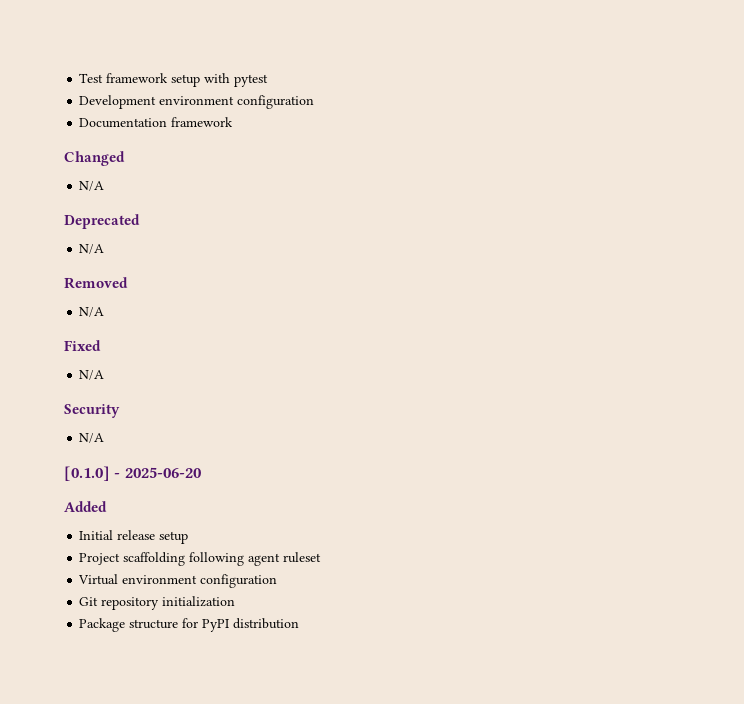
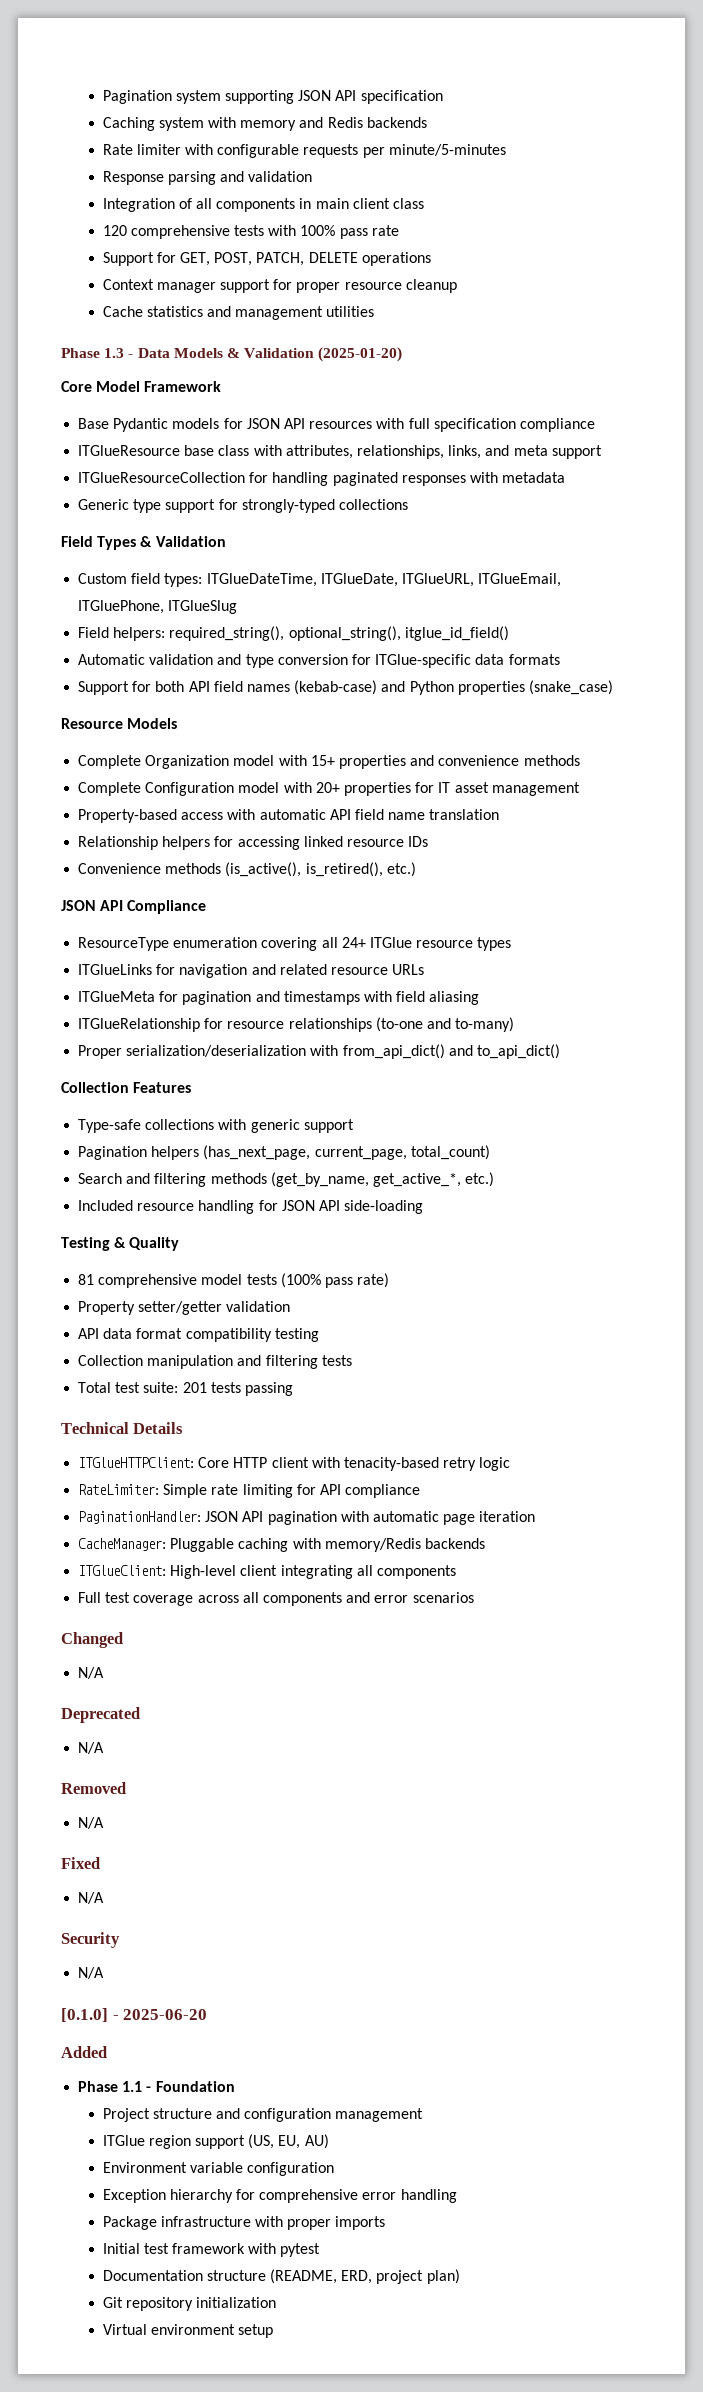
[79,73,269,87] [79,95,315,109] [79,117,234,128] Test framework setup with pytest // Development environment configuration // Documentation framework -> [102,90,443,104] [102,117,427,131] [102,144,506,158] [102,171,313,185] [102,198,424,212] [102,225,399,239] [102,252,431,266] [102,279,457,293] [102,306,375,320] [61,347,403,362] [61,381,222,392] [78,418,595,432] [78,445,602,459] [78,472,566,486] [78,499,408,513] [61,536,226,550] [78,573,562,587] [78,600,238,614] [78,626,509,641] [78,654,560,668] [78,680,613,695] [61,718,178,729] [78,755,580,769] [78,782,580,796] [78,809,500,823] [78,836,429,850] [78,862,416,877] [61,900,207,914] [78,937,512,951] [78,964,425,978] [78,991,480,1005] [78,1017,515,1032] [78,1044,560,1059] [61,1082,192,1093] [78,1119,354,1133] [78,1145,490,1160] [78,1172,495,1187] [78,1200,424,1214] [61,1237,180,1251] [78,1273,390,1288] [78,1301,291,1315] [78,1328,319,1342] [78,1355,352,1369] [78,1382,293,1396] [61,1422,184,1434] [78,1457,511,1471] [78,1484,421,1498] [78,1511,536,1525] [78,1538,485,1552] [78,1565,456,1579] [78,1592,474,1606] Pagination system supporting JSON API specification // Caching system with memory and Redis backends // Rate limiter with configurable requests per minute/5-minutes // Response parsing and validation // Integration of all components in main client class // 120 comprehensive tests with 100% pass rate // Support for GET, POST, PATCH, DELETE operations // Context manager support for proper resource cleanup // Cache statistics and management utilities // Phase 1.3 - Data Models & Validation (2025-01-20) // Core Model Framework // Base Pydantic models for JSON API resources with full specification compliance // ITGlueResource base class with attributes, relationships, links, and meta support // ITGlueResourceCollection for handling paginated responses with metadata // Generic type support for strongly-typed collections // Field Types & Validation // Custom field types: ITGlueDateTime, ITGlueDate, ITGlueURL, ITGlueEmail, ITGluePhone, ITGlueSlug // Field helpers: required_string(), optional_string(), itglue_id_field() // Automatic validation and type conversion for ITGlue-specific data formats // Support for both API field names (kebab-case) and Python properties (snake_case) // Resource Models // Complete Organization model with 15+ properties and convenience methods // Complete Configuration model with 20+ properties for IT asset management // Property-based access with automatic API field name translation // Relationship helpers for accessing linked resource IDs // Convenience methods (is_active(), is_retired(), etc.) // JSON API Compliance // ResourceType enumeration covering all 24+ ITGlue resource types // ITGlueLinks for navigation and related resource URLs // ITGlueMeta for pagination and timestamps with field aliasing // ITGlueRelationship for resource relationships (to-one and to-many) // Proper serialization/deserialization with from_api_dict() and to_api_dict() // Collection Features // Type-safe collections with generic support // Pagination helpers (has_next_page, current_page, total_count) // Search and filtering methods (get_by_name, get_active_*, etc.) // Included resource handling for JSON API side-loading // Testing & Quality // 81 comprehensive model tests (100% pass rate) // Property setter/getter validation // API data format compatibility testing // Collection manipulation and filtering tests // Total test suite: 201 tests passing // Technical Details // ITGlueHTTPClient: Core HTTP client with tenacity-based retry logic // RateLimiter: Simple rate limiting for API compliance // PaginationHandler: JSON API pagination with automatic page iteration // CacheManager: Pluggable caching with memory/Redis backends // ITGlueClient: High-level client integrating all components // Full test coverage across all components and error scenarios
[79,530,189,544] [79,552,322,566] [78,574,278,588] [79,596,236,610] [79,618,300,632] Initial release setup // Project scaffolding following agent ruleset // Virtual environment configuration // Git repository initialization // Package structure for PyPI distribution -> [78,2081,235,2092] [102,2108,424,2122] [102,2134,329,2149] [102,2162,335,2176] [102,2189,457,2203] [102,2216,386,2230] [102,2243,321,2257] [102,2269,460,2284] [102,2297,277,2311] [102,2324,274,2338] Phase 1.1 - Foundation // Project structure and configuration management // ITGlue region support (US, EU, AU) // Environment variable configuration // Exception hierarchy for comprehensive error handling // Package infrastructure with proper imports // Initial test framework with pytest // Documentation structure (README, ERD, project plan) // Git repository initialization // Virtual environment setup

